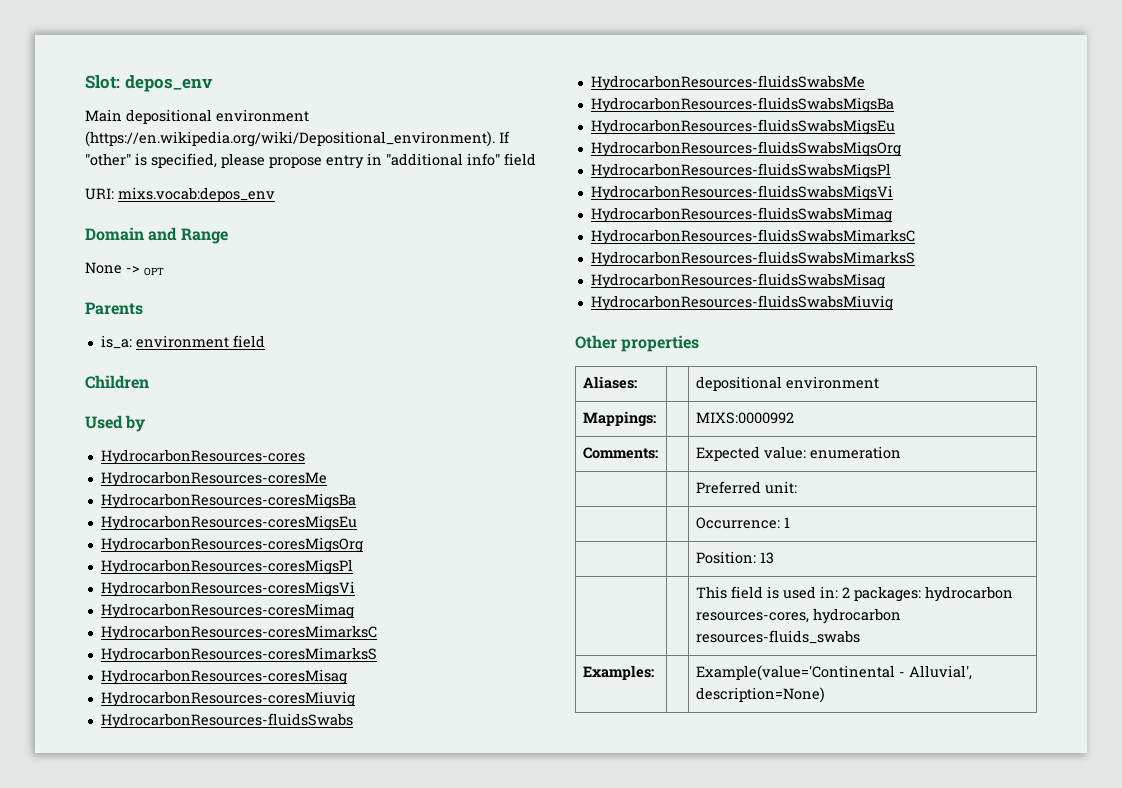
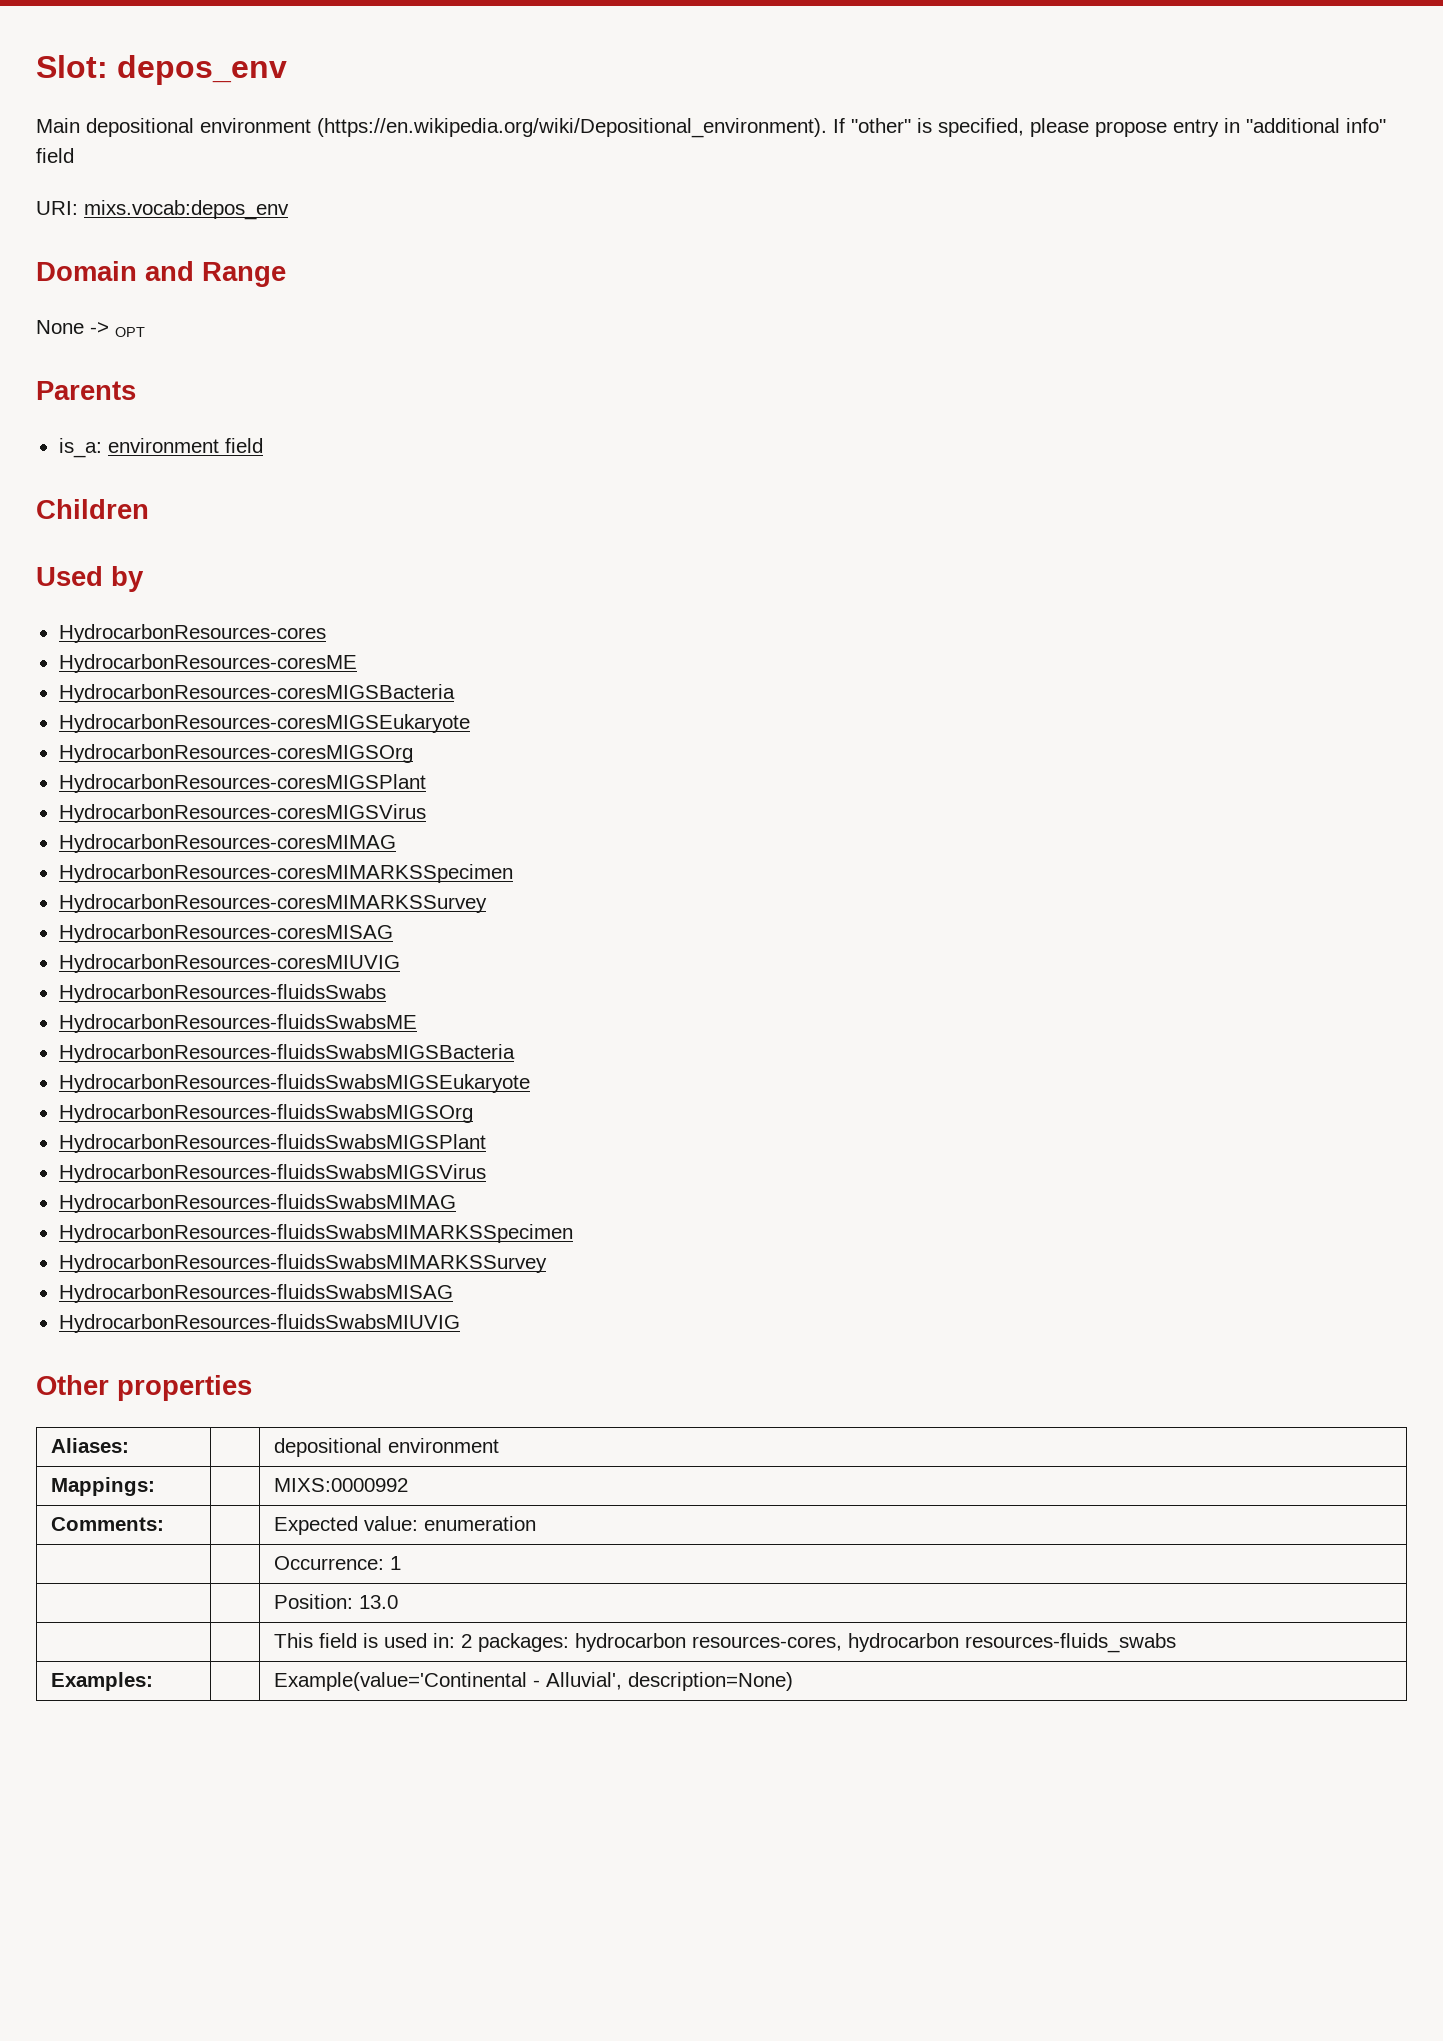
[100,471,327,487] [100,493,356,509] [100,515,357,531] [100,537,363,553] [100,559,353,575] [100,581,355,597] [100,603,354,619] [100,625,377,641] [100,647,377,663] [100,669,347,685] [100,691,355,707] [100,713,353,729] [590,75,865,91] [590,97,894,113] [590,119,895,135] [590,141,901,157] [590,163,891,179] [590,185,893,201] [590,207,892,223] [590,229,915,245] [590,251,915,267] [590,273,885,289] [590,295,893,311] HydrocarbonResources-coresMe // HydrocarbonResources-coresMigsBa // HydrocarbonResources-coresMigsEu // HydrocarbonResources-coresMigsOrg // HydrocarbonResources-coresMigsPl // HydrocarbonResources-coresMigsVi // HydrocarbonResources-coresMimag // HydrocarbonResources-coresMimarksC // HydrocarbonResources-coresMimarksS // HydrocarbonResources-coresMisag // HydrocarbonResources-coresMiuvig // HydrocarbonResources-fluidsSwabs // HydrocarbonResources-fluidsSwabsMe // HydrocarbonResources-fluidsSwabsMigsBa // HydrocarbonResources-fluidsSwabsMigsEu // HydrocarbonResources-fluidsSwabsMigsOrg // HydrocarbonResources-fluidsSwabsMigsPl // HydrocarbonResources-fluidsSwabsMigsVi // HydrocarbonResources-fluidsSwabsMimag // HydrocarbonResources-fluidsSwabsMimarksC // HydrocarbonResources-fluidsSwabsMimarksS // HydrocarbonResources-fluidsSwabsMisag // HydrocarbonResources-fluidsSwabsMiuvig -> [58,654,357,673] [58,684,455,703] [58,714,470,733] [58,744,413,763] [58,774,426,793] [58,804,426,823] [58,834,396,853] [58,864,513,883] [58,894,487,913] [58,924,393,943] [58,954,400,973] [58,984,386,1003] [58,1014,417,1033] [58,1044,515,1063] [58,1074,530,1093] [58,1104,473,1123] [58,1134,486,1153] [58,1164,486,1183] [58,1194,456,1213] [58,1224,573,1243] [58,1254,547,1273] [58,1284,453,1303] [58,1314,460,1333] HydrocarbonResources-coresME // HydrocarbonResources-coresMIGSBacteria // HydrocarbonResources-coresMIGSEukaryote // HydrocarbonResources-coresMIGSOrg // HydrocarbonResources-coresMIGSPlant // HydrocarbonResources-coresMIGSVirus // HydrocarbonResources-coresMIMAG // HydrocarbonResources-coresMIMARKSSpecimen // HydrocarbonResources-coresMIMARKSSurvey // HydrocarbonResources-coresMISAG // HydrocarbonResources-coresMIUVIG // HydrocarbonResources-fluidsSwabs // HydrocarbonResources-fluidsSwabsME // HydrocarbonResources-fluidsSwabsMIGSBacteria // HydrocarbonResources-fluidsSwabsMIGSEukaryote // HydrocarbonResources-fluidsSwabsMIGSOrg // HydrocarbonResources-fluidsSwabsMIGSPlant // HydrocarbonResources-fluidsSwabsMIGSVirus // HydrocarbonResources-fluidsSwabsMIMAG // HydrocarbonResources-fluidsSwabsMIMARKSSpecimen // HydrocarbonResources-fluidsSwabsMIMARKSSurvey // HydrocarbonResources-fluidsSwabsMISAG // HydrocarbonResources-fluidsSwabsMIUVIG
[695,481,797,494] // | | Preferred unit: -> (536, 1523) none
[759,552,774,564] 13 -> [358,1595,398,1609] 13.0

